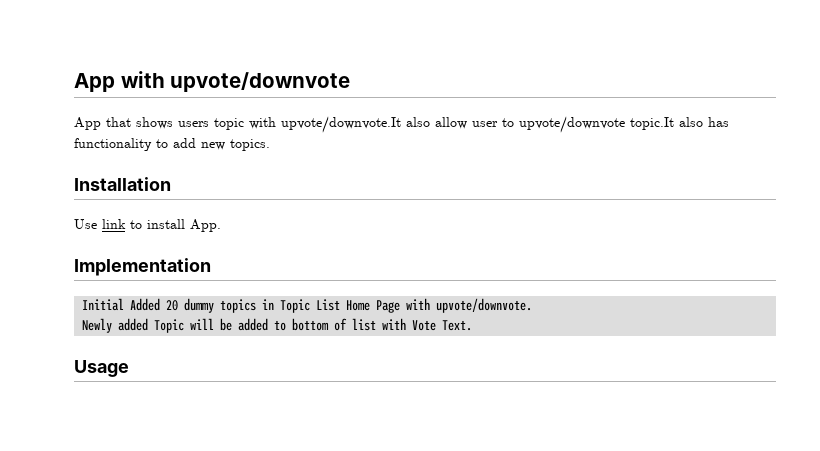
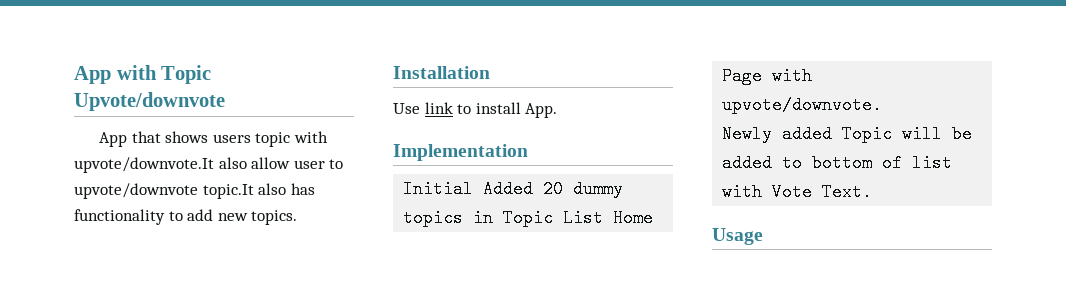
[170,72,351,92] upvote/downvote -> [161,65,212,84] [74,92,225,111] Topic Upvote/downvote

